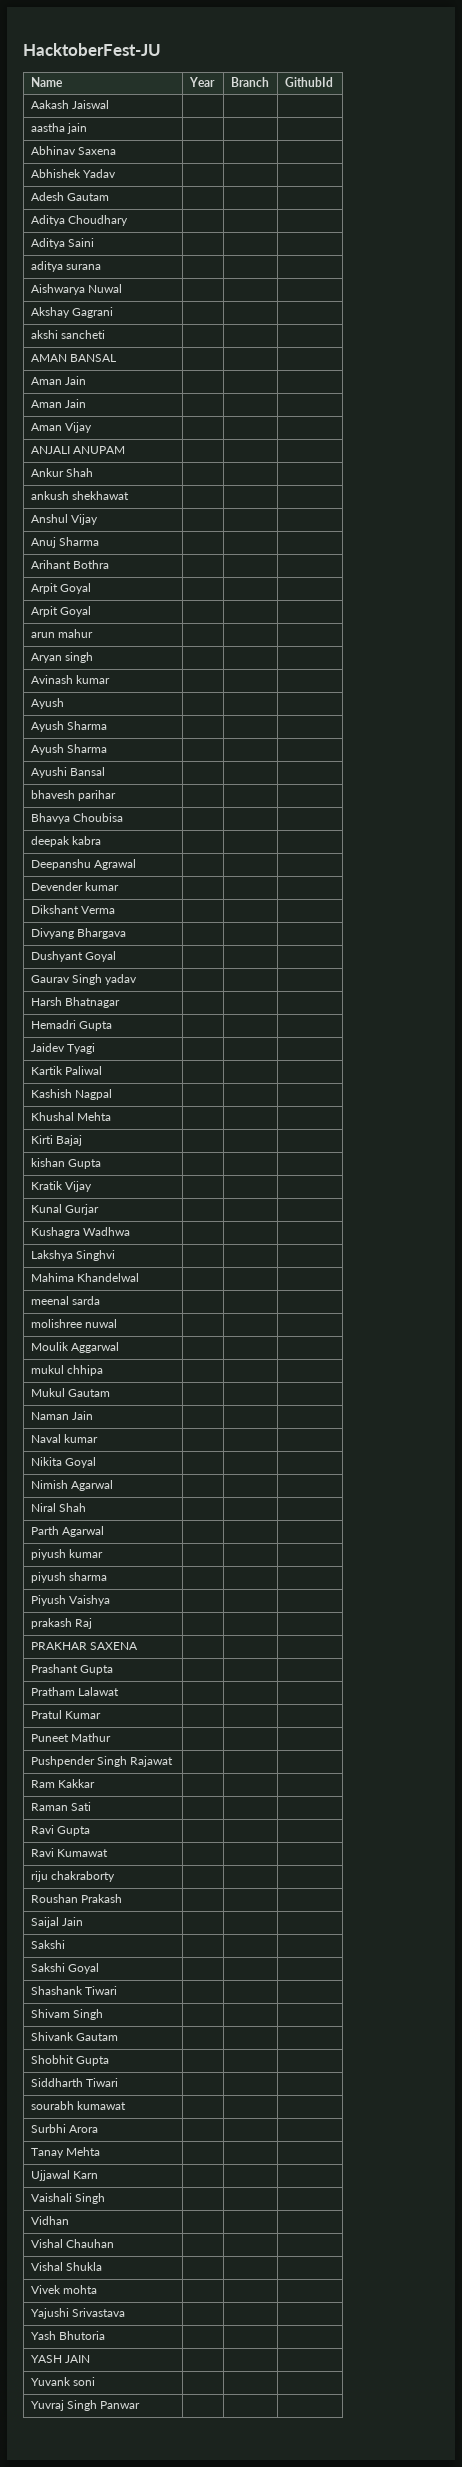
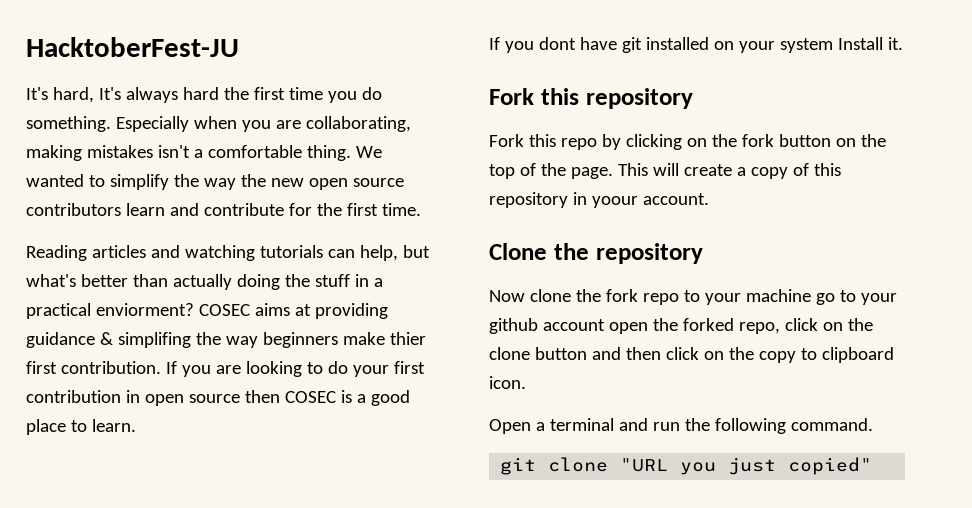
[30,77,63,87] [188,77,215,87] [230,77,269,87] [284,77,333,87] [30,100,109,109] [30,123,87,134] [30,146,116,155] [30,169,116,178] [30,192,109,201] [30,215,128,226] [30,238,94,249] [30,261,101,272] [30,284,122,295] [30,307,113,318] [30,330,105,339] [30,354,116,362] [30,376,86,385] [30,399,86,408] [30,422,92,433] [30,446,125,454] [30,468,93,477] [30,491,129,500] [30,514,98,525] [30,537,99,548] [30,560,109,569] [30,583,91,594] [30,606,91,617] [30,629,93,638] [30,652,93,663] [30,675,110,684] [30,698,64,709] [30,721,107,732] [30,744,107,755] [30,767,105,778] [30,790,116,801] [30,813,123,824] [30,836,101,847] [30,859,136,870] [30,882,119,891] [30,905,115,914] [30,928,126,939] [30,951,116,962] [30,974,138,985] [30,997,120,1008] [30,1020,112,1031] [30,1043,95,1054] [30,1066,102,1075] [30,1089,112,1100] [30,1112,111,1121] [30,1135,82,1146] [30,1158,101,1169] [30,1181,92,1192] [30,1204,99,1215] [30,1227,130,1238] [30,1250,115,1261] [30,1273,139,1282] [30,1296,100,1305] [30,1319,117,1328] [30,1342,119,1353] [30,1365,103,1376] [30,1388,110,1397] [30,1411,93,1420] [30,1434,98,1443] [30,1457,96,1468] [30,1480,113,1491] [30,1503,86,1512] [30,1526,104,1537] [30,1549,103,1560] [30,1572,107,1583] [30,1595,110,1606] [30,1618,92,1629] [30,1642,138,1650] [30,1664,113,1675] [30,1687,119,1696] [30,1710,101,1719] [30,1733,111,1742] [30,1756,174,1767] [30,1779,95,1788] [30,1802,91,1811] [30,1825,90,1836] [30,1848,108,1857] [30,1871,115,1882] [30,1894,122,1903] [30,1917,83,1928] [30,1940,65,1949] [30,1963,99,1974] [30,1986,117,1995] [30,2009,103,2020] [30,2032,118,2041] [30,2055,109,2066] [30,2078,118,2087] [30,2101,126,2110] [30,2124,98,2133] [30,2147,100,2158] [30,2170,98,2181] [30,2193,105,2204] [30,2216,69,2225] [30,2239,114,2248] [30,2262,102,2271] [30,2285,97,2294] [30,2308,125,2319] [30,2331,105,2340] [30,2355,90,2363] [30,2377,95,2386] [30,2400,141,2411] // Name | Year | Branch | GithubId // Aakash Jaiswal | | | // aastha jain | | | // Abhinav Saxena | | | // Abhishek Yadav | | | // Adesh Gautam | | | // Aditya Choudhary | | | // Aditya Saini | | | // aditya surana | | | // Aishwarya Nuwal | | | // Akshay Gagrani | | | // akshi sancheti | | | // AMAN BANSAL | | | // Aman Jain | | | // Aman Jain | | | // Aman Vijay | | | // ANJALI ANUPAM | | | // Ankur Shah | | | // ankush shekhawat | | | // Anshul Vijay | | | // Anuj Sharma | | | // Arihant Bothra | | | // Arpit Goyal | | | // Arpit Goyal | | | // arun mahur | | | // Aryan singh | | | // Avinash kumar | | | // Ayush | | | // Ayush Sharma | | | // Ayush Sharma | | | // Ayushi Bansal | | | // bhavesh parihar | | | // Bhavya Choubisa | | | // deepak kabra | | | // Deepanshu Agrawal | | | // Devender kumar | | | // Dikshant Verma | | | // Divyang Bhargava | | | // Dushyant Goyal | | | // Gaurav Singh yadav | | | // Harsh Bhatnagar | | | // Hemadri Gupta | | | // Jaidev Tyagi | | | // Kartik Paliwal | | | // Kashish Nagpal | | | // Khushal Mehta | | | // Kirti Bajaj | | | // kishan Gupta | | | // Kratik Vijay | | | // Kunal Gurjar | | | // Kushagra Wadhwa | | | // Lakshya Singhvi | | | // Mahima Khandelwal | | | // meenal sarda | | | // molishree nuwal | | | // Moulik Aggarwal | | | // mukul chhipa | | | // Mukul Gautam | | | // Naman Jain | | | // Naval kumar | | | // Nikita Goyal | | | // Nimish Agarwal | | | // Niral Shah | | | // Parth Agarwal | | | // piyush kumar | | | // piyush sharma | | | // Piyush Vaishya | | | // prakash Raj | | | // PRAKHAR SAXENA | | | // Prashant Gupta | | | // Pratham Lalawat | | | // Pratul Kumar | | | // Puneet Mathur | | | // Pushpender Singh Rajawat | | | // Ram Kakkar | | | // Raman Sati | | | // Ravi Gupta | | | // Ravi Kumawat | | | // riju chakraborty | | | // Roushan Prakash | | | // Saijal Jain | | | // Sakshi | | | // Sakshi Goyal | | | // Shashank Tiwari | | | // Shivam Singh | | | // Shivank Gautam | | | // Shobhit Gupta | | | // Siddharth Tiwari | | | // sourabh kumawat | | | // Surbhi Arora | | | // Tanay Mehta | | | // Ujjawal Karn | | | // Vaishali Singh | | | // Vidhan | | | // Vishal Chauhan | | | // Vishal Shukla | | | // Vivek mohta | | | // Yajushi Srivastava | | | // Yash Bhutoria | | | // YASH JAIN | | | // Yuvank soni | | | // Yuvraj Singh Panwar | | | -> [26,87,382,103] [26,116,411,132] [26,145,382,161] [26,174,404,190] [26,203,421,216] [26,245,430,261] [26,274,383,290] [26,303,388,319] [26,332,426,348] [26,361,425,377] [26,390,410,406] [26,419,136,435] [489,37,903,53] [489,88,693,109] [489,134,886,150] [489,163,841,179] [489,192,709,208] [489,243,703,264] [489,289,897,305] [489,318,873,334] [489,347,894,363] [489,376,526,389] [489,418,873,434] [500,457,873,475] // It's hard, It's always hard the first time you do something. Especially when you are collaborating, making mistakes isn't a comfortable thing. We wanted to simplify the way the new open source contributors learn and contribute for the first time. // Reading articles and watching tutorials can help, but what's better than actually doing the stuff in a practical enviorment? COSEC aims at providing guidance & simplifing the way beginners make thier first contribution. If you are looking to do your first contribution in open source then COSEC is a good place to learn. // If you dont have git installed on your system Install it. // Fork this repository // Fork this repo by clicking on the fork button on the top of the page. This will create a copy of this repository in yoour account. // Clone the repository // Now clone the fork repo to your machine go to your github account open the forked repo, click on the clone button and then click on the copy to clipboard icon. // Open a terminal and run the following command. // git clone "URL you just copied"

